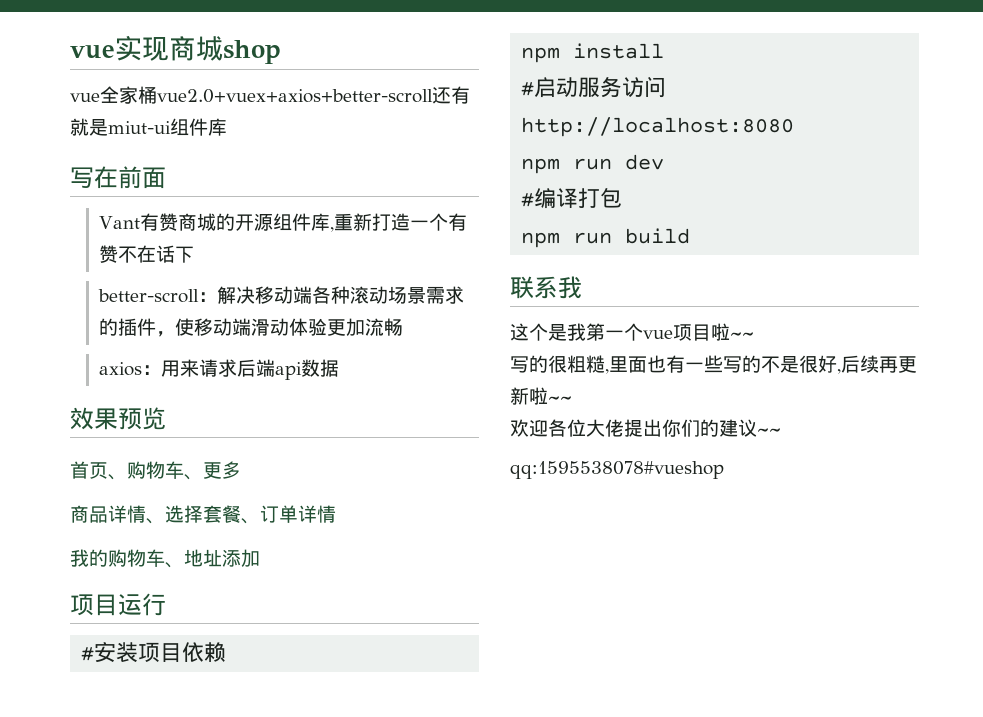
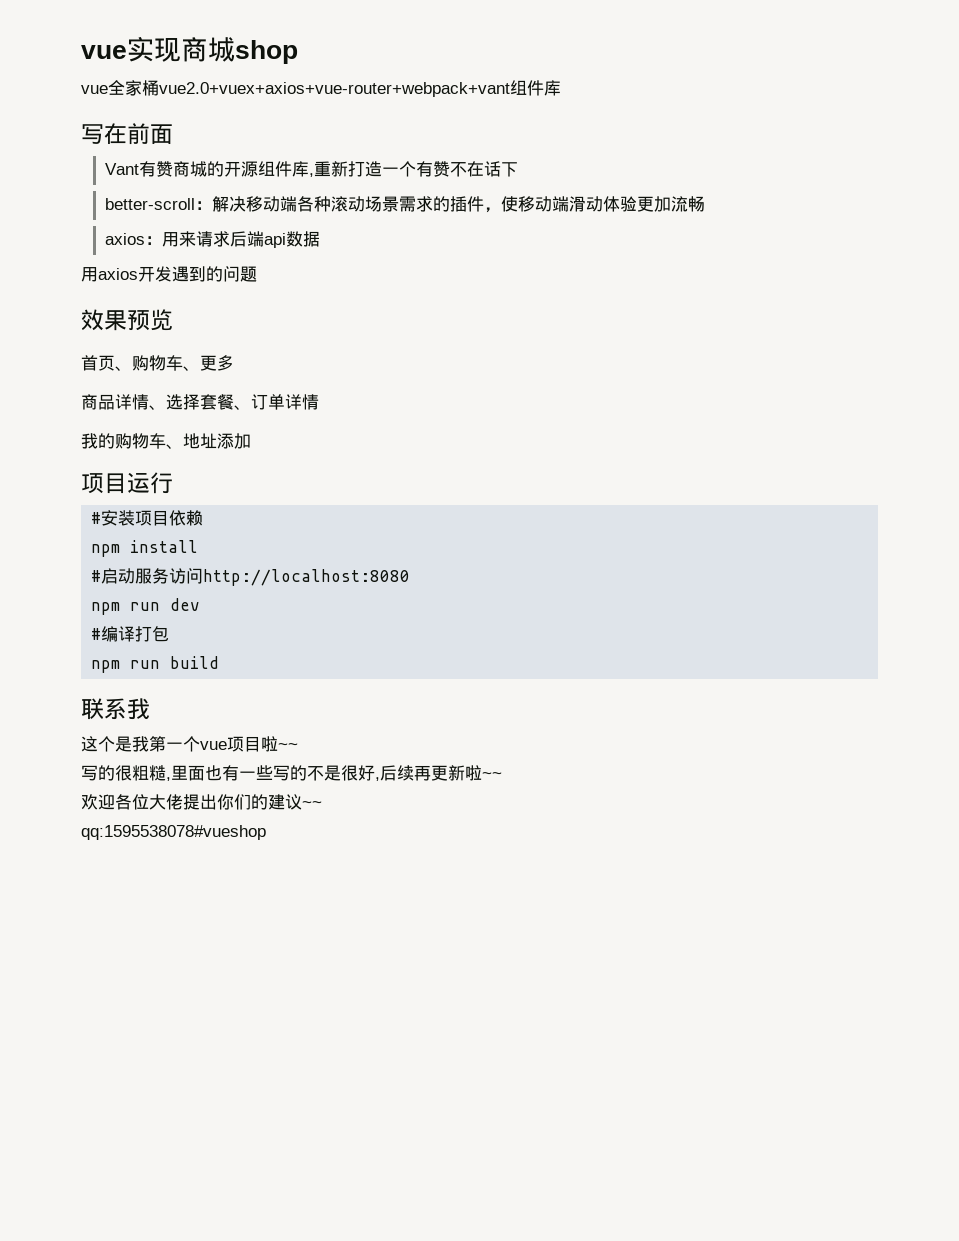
[157,86,470,104] [70,118,171,136] vue2.0+vuex+axios+better-scroll还有就是miut-ui -> [159,82,510,97] vue2.0+vuex+axios+vue-router+webpack+vant
(340, 368) none -> [81,266,257,282] // 用axios开发遇到的问题

